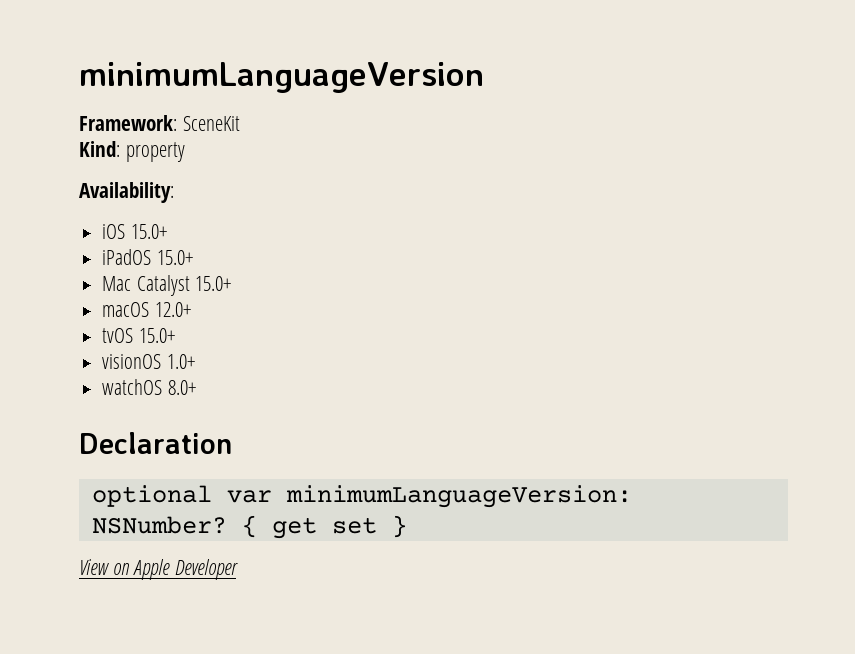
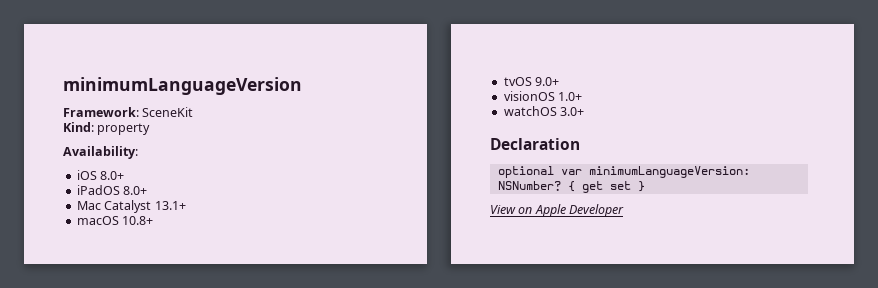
[130,224,167,239] 15.0+ -> [100,171,125,180] 8.0+
[156,250,193,265] 15.0+ -> [123,186,148,195] 8.0+
[195,276,232,291] 15.0+ -> [154,201,186,210] 13.1+
[154,302,191,317] 12.0+ -> [122,216,154,225] 10.8+
[138,328,175,343] 15.0+ -> [535,77,560,86] 9.0+
[167,380,196,395] 8.0+ -> [560,107,585,116] 3.0+

